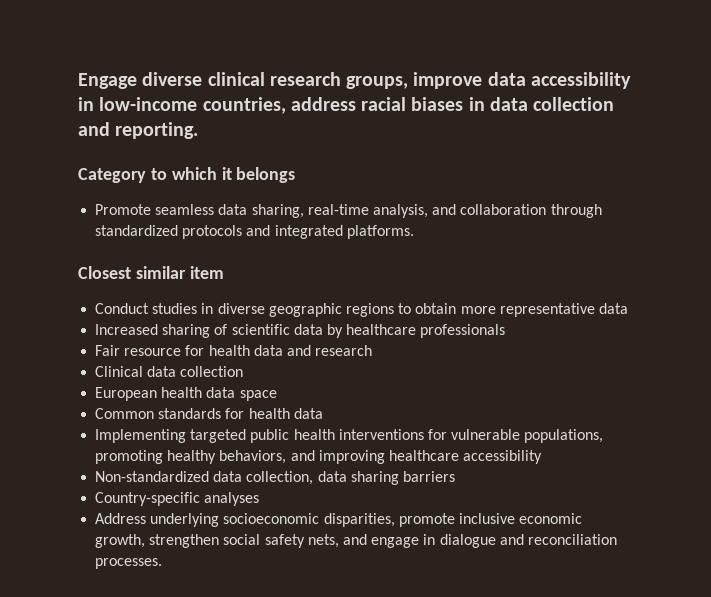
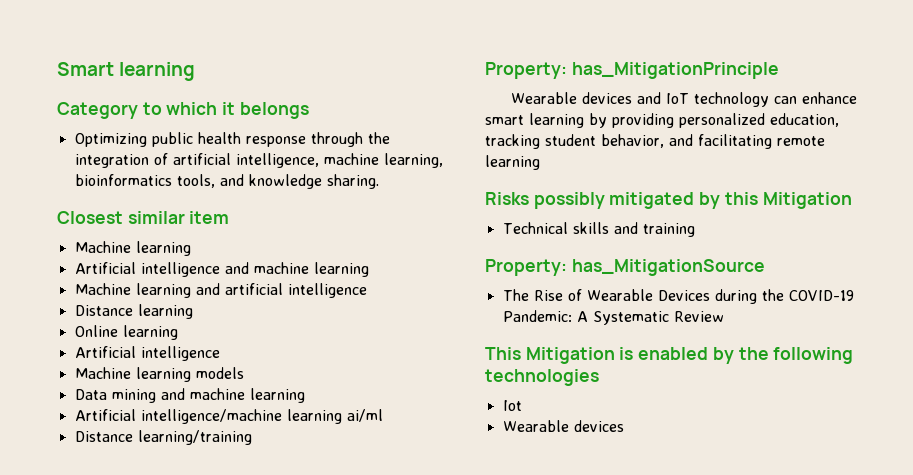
[78,72,631,89] [78,97,615,114] [78,122,199,139] Engage diverse clinical research groups, improve data accessibility in low-income countries, address racial biases in data collection and reporting. -> [57,62,196,81] Smart learning
[95,204,602,218] [95,225,414,239] [78,266,224,279] [95,303,628,317] [95,324,506,338] [95,345,373,356] [95,366,244,377] [95,387,277,401] [95,408,323,419] [95,429,604,443] [95,450,543,464] [95,471,455,485] [95,492,260,506] [95,513,583,527] [95,534,617,548] [95,558,163,569] Promote seamless data sharing, real-time analysis, and collaboration through standardized protocols and integrated platforms. // Closest similar item // Conduct studies in diverse geographic regions to obtain more representative data // Increased sharing of scientific data by healthcare professionals // Fair resource for health data and research // Clinical data collection // European health data space // Common standards for health data // Implementing targeted public health interventions for vulnerable populations, promoting healthy behaviors, and improving healthcare accessibility // Non-standardized data collection, data sharing barriers // Country-specific analyses // Address underlying socioeconomic disparities, promote inclusive economic growth, strengthen social safety nets, and engage in dialogue and reconciliation processes. -> [74,132,390,147] [74,153,443,168] [74,174,379,189] [57,211,230,224] [74,241,191,256] [74,262,369,277] [74,283,367,298] [74,304,193,319] [74,325,178,340] [74,346,220,361] [74,367,244,382] [74,388,305,403] [74,409,383,424] [74,430,252,445] [485,62,779,79] [511,92,858,107] [485,113,839,128] [485,134,825,149] [485,155,540,170] [485,192,852,209] [502,222,695,237] [485,259,765,276] [502,289,854,304] [502,310,724,325] [485,347,854,364] [485,369,599,386] [502,400,522,411] [502,420,624,432] Optimizing public health response through the integration of artificial intelligence, machine learning, bioinformatics tools, and knowledge sharing. // Closest similar item // Machine learning // Artificial intelligence and machine learning // Machine learning and artificial intelligence // Distance learning // Online learning // Artificial intelligence // Machine learning models // Data mining and machine learning // Artificial intelligence/machine learning ai/ml // Distance learning/training // Property: has_MitigationPrinciple // Wearable devices and IoT technology can enhance smart learning by providing personalized education, tracking student behavior, and facilitating remote learning // Risks possibly mitigated by this Mitigation // Technical skills and training // Property: has_MitigationSource // The Rise of Wearable Devices during the COVID-19 Pandemic: A Systematic Review // This Mitigation is enabled by the following technologies // Iot // Wearable devices

